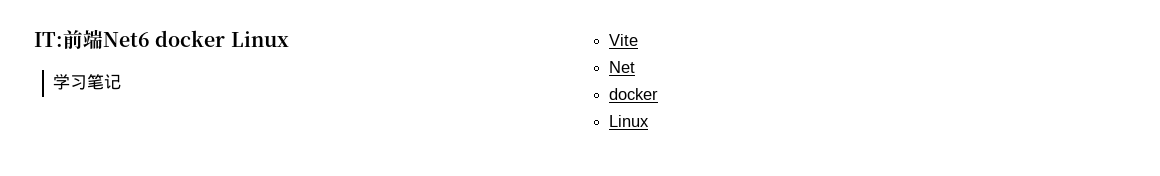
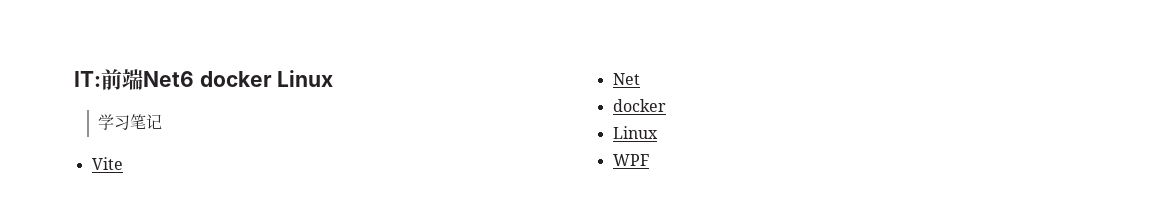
(650, 121) none -> [612,154,649,166] // WPF

